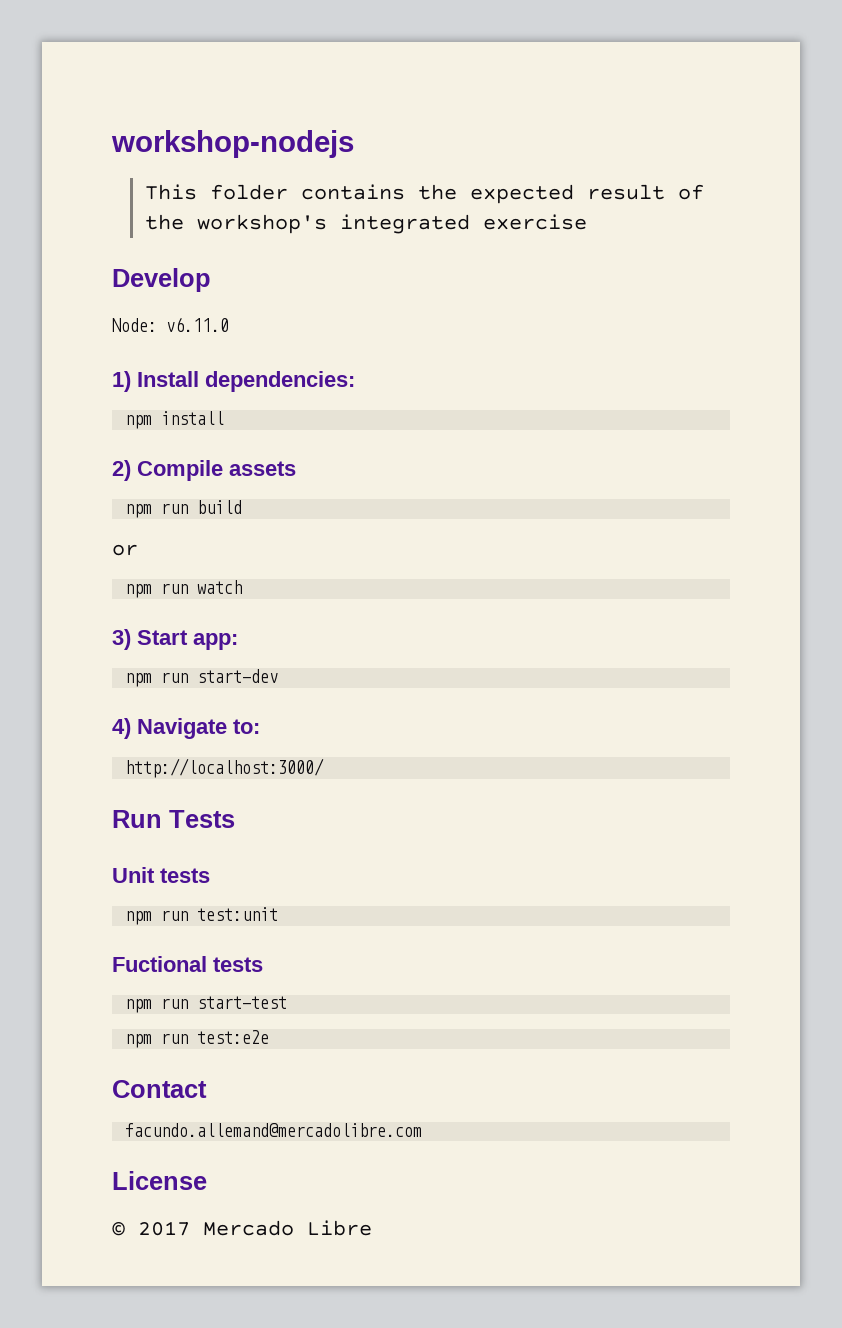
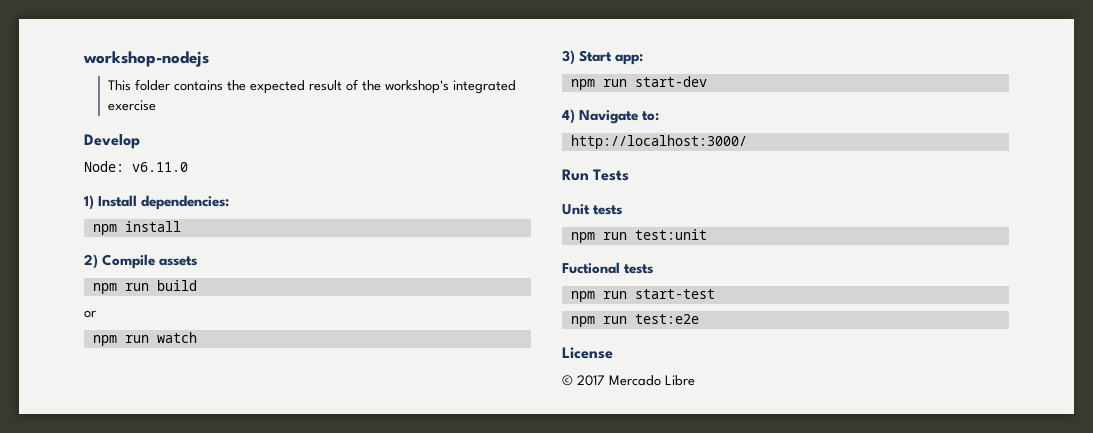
[112,1080,207,1098] [125,1123,423,1137] // Contact // facundo.allemand@mercadolibre.com -> (699, 319) none

